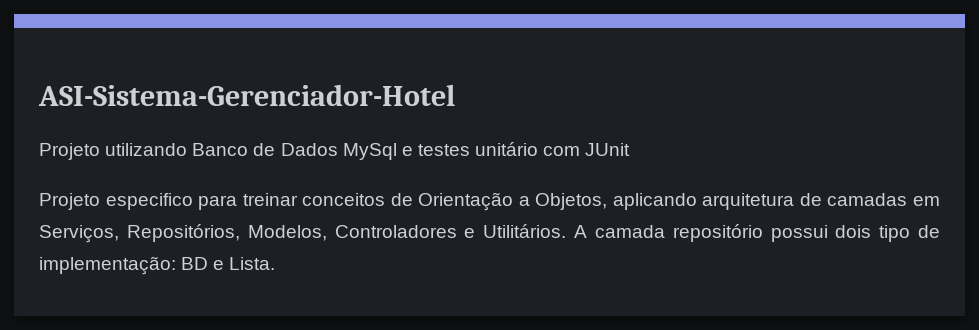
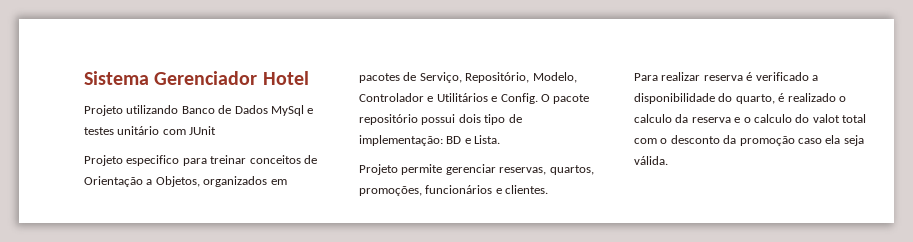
[38,84,455,106] ASI-Sistema-Gerenciador-Hotel -> [84,71,309,85] Sistema Gerenciador Hotel
[612,193,941,210] [39,224,665,243] aplicando arquitetura de camadas em Serviços, Repositórios, Modelos, Controladores e Utilitários. A camada -> [203,176,287,187] [359,72,577,83] [359,93,590,104] organizados em pacotes de Serviço, Repositório, Modelo, Controlador e Utilitários e Config. O pacote
(276, 263) none -> [359,164,594,175] [359,185,549,196] [634,72,818,81] [634,93,846,104] [634,114,866,123] [634,135,864,146] [634,156,668,165] // Projeto permite gerenciar reservas, quartos, promoções, funcionários e clientes. // Para realizar reserva é verificado a disponibilidade do quarto, é realizado o calculo da reserva e o calculo do valot total com o desconto da promoção caso ela seja válida.

